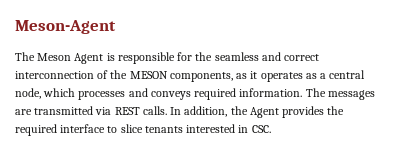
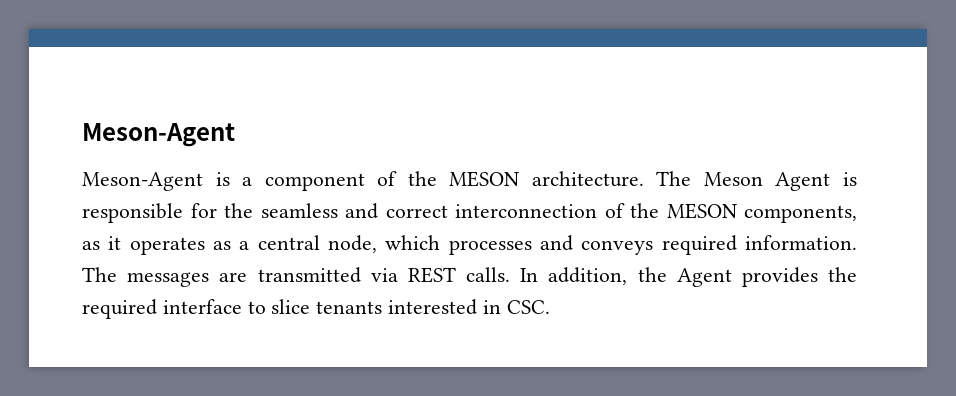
(116, 27) none -> [82,171,644,191] Meson-Agent is a component of the MESON architecture.

